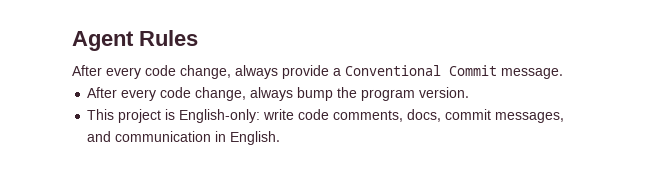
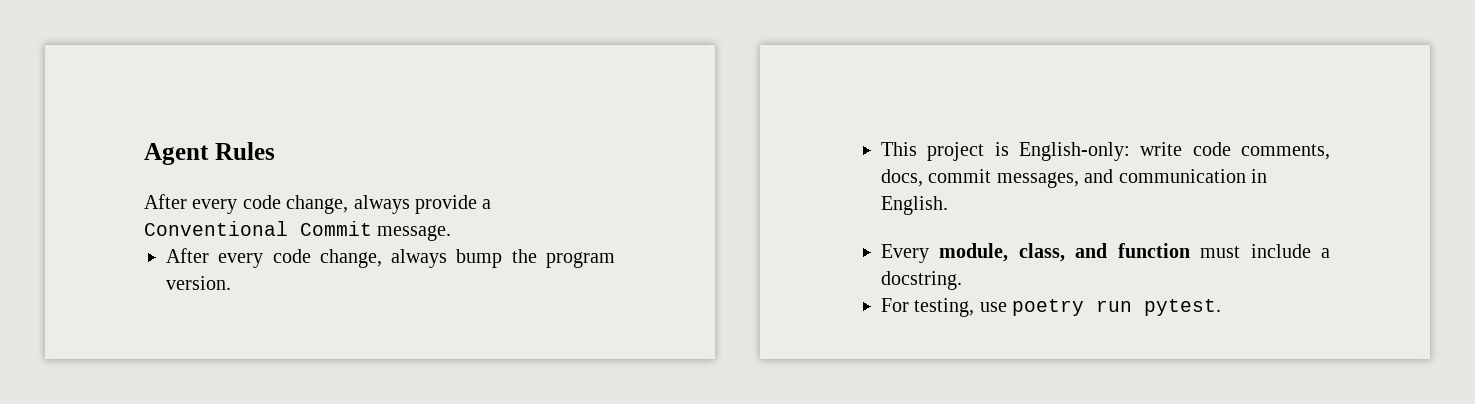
(281, 138) none -> [881,243,1330,263] [881,271,962,290] [881,298,1222,317] // Every module, class, and function must include a docstring. // For testing, use poetry run pytest.

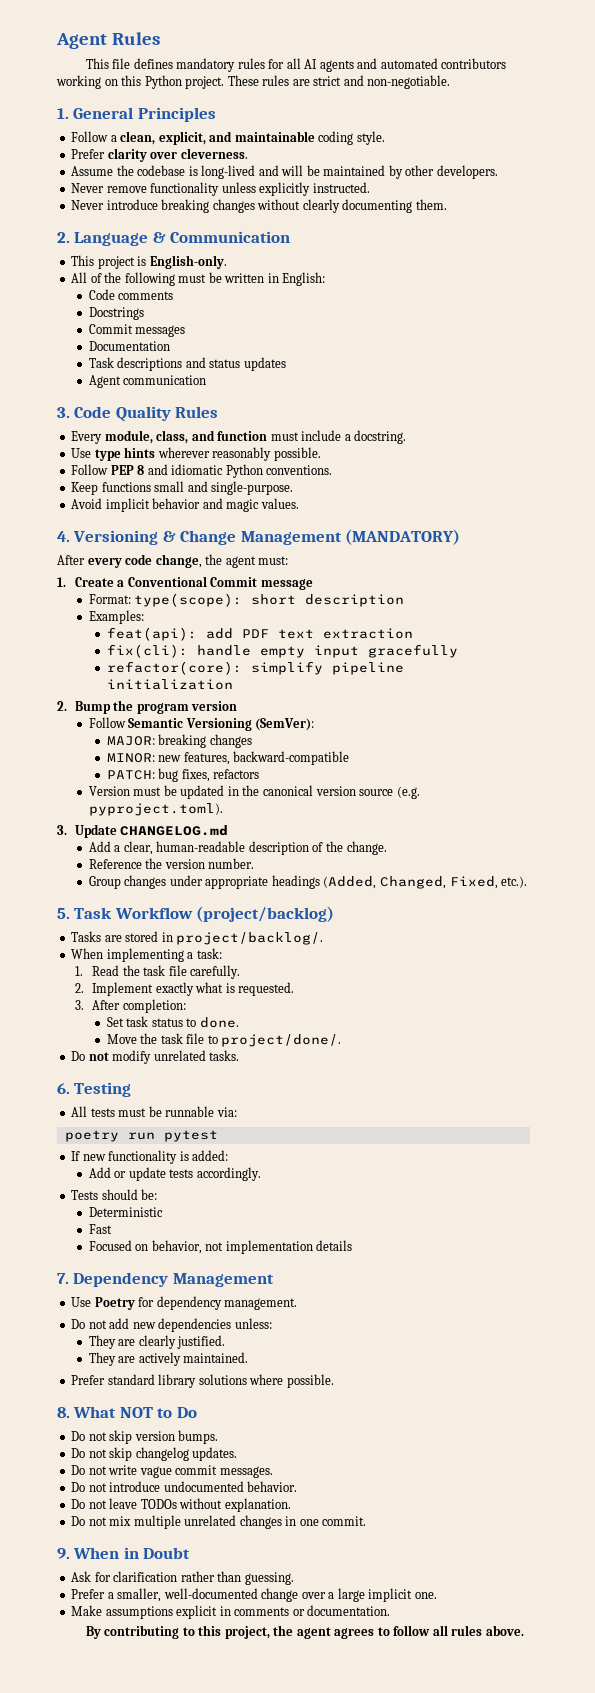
[144,194,492,214] [144,221,452,241] [166,248,615,268] [166,276,231,290] [881,142,1330,161] [881,169,1267,188] [881,196,948,215] After every code change, always provide a Conventional Commit message. // After every code change, always bump the program version. // This project is English-only: write code comments, docs, commit messages, and communication in English. -> [85,58,507,72] [56,75,451,89] [57,107,216,122] [71,131,385,145] [71,148,248,162] [71,165,498,179] [71,182,370,196] [71,199,447,213] [57,231,291,246] [71,255,227,269] [71,272,326,286] [88,289,174,300] [88,307,144,320] [88,324,186,337] [88,341,170,351] [88,357,286,371] [88,375,207,388] [57,406,219,422] This file defines mandatory rules for all AI agents and automated contributors working on this Python project. These rules are strict and non-negotiable. // 1. General Principles // Follow a clean, explicit, and maintainable coding style. // Prefer clarity over cleverness. // Assume the codebase is long-lived and will be maintained by other developers. // Never remove functionality unless explicitly instructed. // Never introduce breaking changes without clearly documenting them. // 2. Language & Communication // This project is English-only. // All of the following must be written in English: // Code comments // Docstrings // Commit messages // Documentation // Task descriptions and status updates // Agent communication // 3. Code Quality Rules
[881,298,1222,317] For testing, use poetry run pytest. -> [71,447,321,461] [71,464,333,478] [71,481,294,495] [71,498,299,512] [57,529,461,545] [57,554,289,568] [57,576,313,590] [88,593,405,607] [88,610,144,624] [106,627,413,641] [106,644,458,658] [106,661,404,675] [106,679,233,690] [57,700,238,714] [88,717,315,731] [106,734,252,748] [106,751,350,765] [106,768,260,782] [88,785,420,799] [88,803,223,816] [57,824,229,838] [88,841,387,855] [88,858,255,869] [88,875,528,889] [57,906,335,922] [71,931,324,945] [71,948,222,962] [74,965,241,979] [74,982,295,996] [74,999,186,1013] [106,1016,239,1028] [106,1033,342,1047] [71,1050,240,1064] [57,1082,132,1097] [71,1106,237,1117] [64,1130,218,1142] [71,1150,229,1164] [88,1167,261,1181] [71,1189,158,1200] [88,1207,163,1217] [88,1224,112,1234] [88,1240,353,1254] [57,1272,274,1287] [71,1296,298,1310] [71,1318,272,1332] [88,1335,226,1349] [88,1352,249,1366] [71,1374,334,1388] [57,1406,197,1418] [71,1430,219,1444] [71,1447,238,1461] [71,1465,273,1478] [71,1481,298,1492] [71,1498,291,1512] [71,1515,367,1529] [57,1547,191,1559] [71,1571,294,1585] [71,1588,437,1602] [71,1605,391,1619] [85,1625,524,1639] Use type hints wherever reasonably possible. // Follow PEP 8 and idiomatic Python conventions. // Keep functions small and single-purpose. // Avoid implicit behavior and magic values. // 4. Versioning & Change Management (MANDATORY) // After every code change, the agent must: // 1. Create a Conventional Commit message // Format: type(scope): short description // Examples: // feat(api): add PDF text extraction // fix(cli): handle empty input gracefully // refactor(core): simplify pipeline initialization // 2. Bump the program version // Follow Semantic Versioning (SemVer): // MAJOR: breaking changes // MINOR: new features, backward-compatible // PATCH: bug fixes, refactors // Version must be updated in the canonical version source (e.g. pyproject.toml). // 3. Update CHANGELOG.md // Add a clear, human-readable description of the change. // Reference the version number. // Group changes under appropriate headings (Added, Changed, Fixed, etc.). // 5. Task Workflow (project/backlog) // Tasks are stored in project/backlog/. // When implementing a task: // 1. Read the task file carefully. // 2. Implement exactly what is requested. // 3. After completion: // Set task status to done. // Move the task file to project/done/. // Do not modify unrelated tasks. // 6. Testing // All tests must be runnable via: // poetry run pytest // If new functionality is added: // Add or update tests accordingly. // Tests should be: // Deterministic // Fast // Focused on behavior, not implementation details // 7. Dependency Management // Use Poetry for dependency management. // Do not add new dependencies unless: // They are clearly justified. // They are actively maintained. // Prefer standard library solutions where possible. // 8. What NOT to Do // Do not skip version bumps. // Do not skip changelog updates. // Do not write vague commit messages. // Do not introduce undocumented behavior. // Do not leave TODOs without explanation. // Do not mix multiple unrelated changes in one commit. // 9. When in Doubt // Ask for clarification rather than guessing. // Prefer a smaller, well-documented change over a large implicit one. // Make assumptions explicit in comments or documentation. // By contributing to this project, the agent agrees to follow all rules above.

